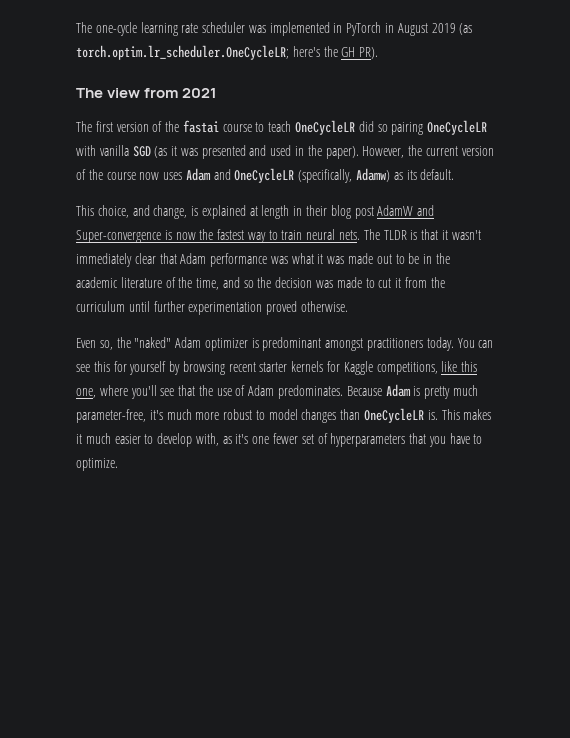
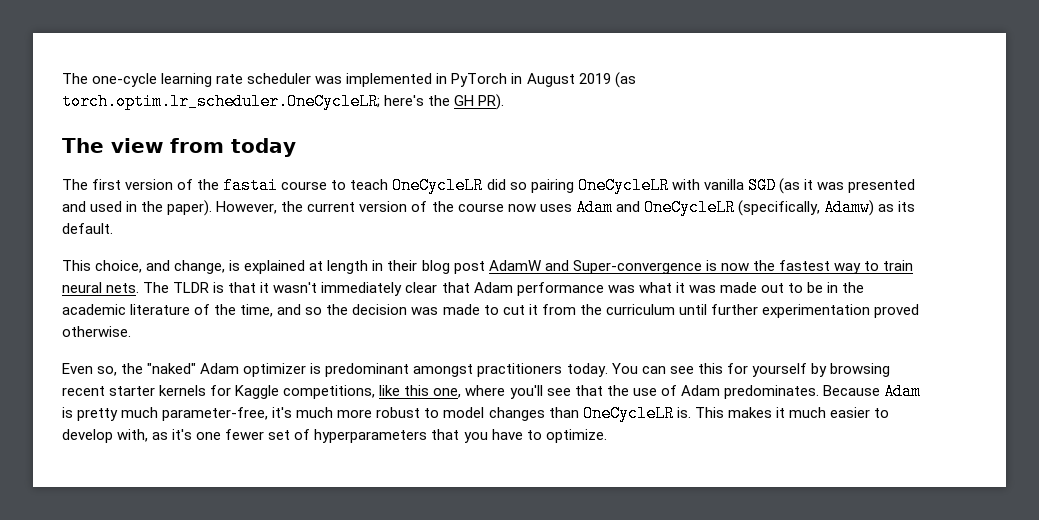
[182,88,218,98] 2021 -> [231,138,296,157] today

